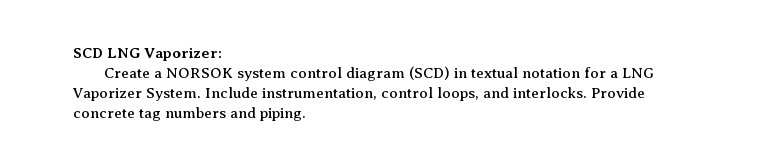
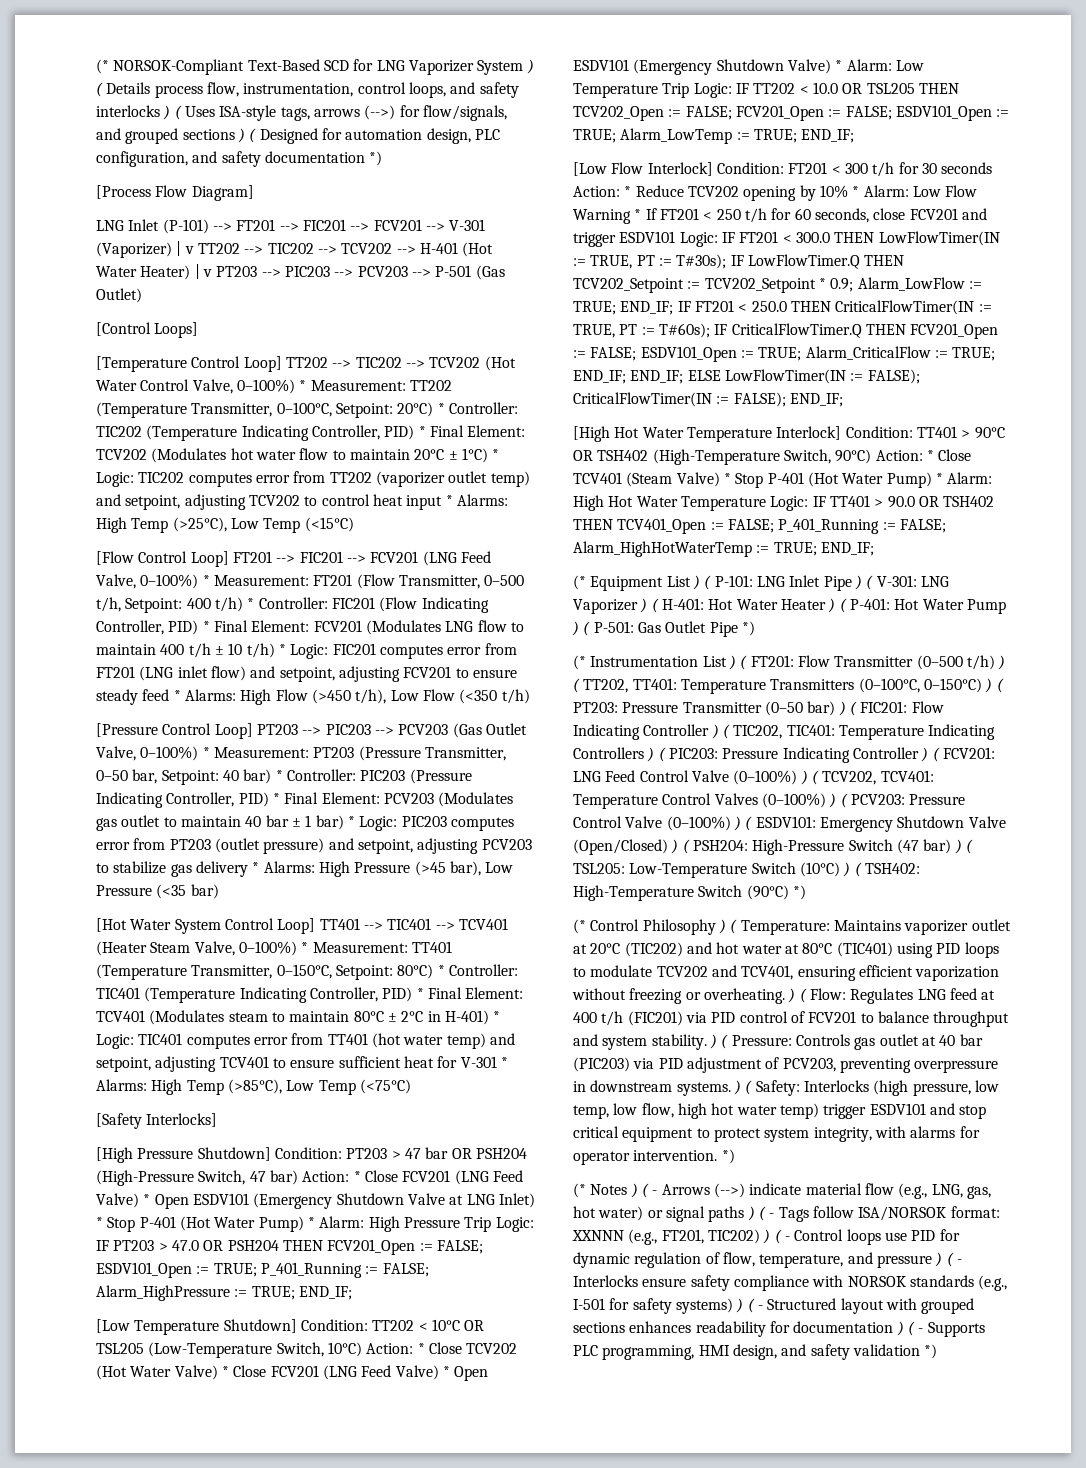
[73,47,223,61] [103,66,655,81] [72,87,646,101] [73,107,307,121] SCD LNG Vaporizer: // Create a NORSOK system control diagram (SCD) in textual notation for a LNG Vaporizer System. Include instrumentation, control loops, and interlocks. Provide concrete tag numbers and piping. -> [96,59,534,75] [96,82,519,98] [96,105,507,121] [96,128,500,144] [96,151,383,167] [96,185,254,201] [96,219,486,234] [96,241,494,258] [96,264,505,280] [96,288,142,303] [96,322,199,338] [96,356,516,372] [96,379,452,394] [96,402,518,418] [96,425,526,441] [96,448,500,463] [96,471,530,487] [96,494,508,510] [96,517,354,533] [96,551,491,567] [96,574,525,589] [96,597,489,613] [96,620,524,635] [96,643,517,659] [96,666,517,682] [96,689,530,705] [96,723,527,739] [96,746,506,761] [96,769,472,785] [96,792,514,808] [96,815,514,831] [96,838,532,854] [96,861,514,877] [96,884,219,899] [96,918,508,934] [96,941,452,956] [96,964,518,980] [96,987,524,1003] [96,1010,501,1025] [96,1033,515,1049] [96,1056,508,1072] [96,1079,411,1095] [96,1113,218,1129] [96,1147,527,1163] [96,1170,523,1186] [96,1193,535,1209] [96,1216,534,1232] [96,1239,483,1255] [96,1262,429,1278] [96,1285,352,1301] [96,1319,485,1335] [96,1342,518,1358] [96,1365,489,1381] [573,59,924,75] [573,82,959,98] [573,105,1010,121] [573,128,855,144] [573,162,993,177] [573,185,978,201] [573,208,987,224] [573,231,1000,247] [573,254,905,269] [573,277,982,293] [573,300,992,315] [573,323,999,339] [573,346,996,362] [573,369,920,384] [573,392,843,407] [573,426,1005,442] [573,449,972,465] [573,472,993,488] [573,495,995,511] [573,518,946,534] [573,541,874,557] [573,575,949,591] [573,598,1006,614] [572,621,755,637] [573,655,1006,670] [573,678,1004,694] [573,701,944,716] [573,724,996,740] [573,747,995,763] [573,770,934,785] [573,793,966,809] [573,816,1006,832] [573,839,973,855] [573,862,920,878] [573,885,806,901] [573,919,1011,935] [573,942,999,958] [573,965,1000,981] [572,988,996,1004] [573,1011,1010,1027] [573,1034,983,1050] [573,1057,999,1073] [573,1080,999,1096] [573,1103,987,1119] [573,1126,980,1142] [573,1149,735,1165] [573,1183,991,1199] [573,1206,1000,1222] [572,1229,960,1245] [573,1252,962,1268] [573,1275,1008,1291] [573,1298,975,1314] [573,1321,985,1337] [573,1344,938,1360] (* NORSOK-Compliant Text-Based SCD for LNG Vaporizer System ) ( Details process flow, instrumentation, control loops, and safety interlocks ) ( Uses ISA-style tags, arrows (-->) for flow/signals, and grouped sections ) ( Designed for automation design, PLC configuration, and safety documentation *) // [Process Flow Diagram] // LNG Inlet (P-101) --> FT201 --> FIC201 --> FCV201 --> V-301 (Vaporizer) | v TT202 --> TIC202 --> TCV202 --> H-401 (Hot Water Heater) | v PT203 --> PIC203 --> PCV203 --> P-501 (Gas Outlet) // [Control Loops] // [Temperature Control Loop] TT202 --> TIC202 --> TCV202 (Hot Water Control Valve, 0–100%) * Measurement: TT202 (Temperature Transmitter, 0–100°C, Setpoint: 20°C) * Controller: TIC202 (Temperature Indicating Controller, PID) * Final Element: TCV202 (Modulates hot water flow to maintain 20°C ± 1°C) * Logic: TIC202 computes error from TT202 (vaporizer outlet temp) and setpoint, adjusting TCV202 to control heat input * Alarms: High Temp (>25°C), Low Temp (<15°C) // [Flow Control Loop] FT201 --> FIC201 --> FCV201 (LNG Feed Valve, 0–100%) * Measurement: FT201 (Flow Transmitter, 0–500 t/h, Setpoint: 400 t/h) * Controller: FIC201 (Flow Indicating Controller, PID) * Final Element: FCV201 (Modulates LNG flow to maintain 400 t/h ± 10 t/h) * Logic: FIC201 computes error from FT201 (LNG inlet flow) and setpoint, adjusting FCV201 to ensure steady feed * Alarms: High Flow (>450 t/h), Low Flow (<350 t/h) // [Pressure Control Loop] PT203 --> PIC203 --> PCV203 (Gas Outlet Valve, 0–100%) * Measurement: PT203 (Pressure Transmitter, 0–50 bar, Setpoint: 40 bar) * Controller: PIC203 (Pressure Indicating Controller, PID) * Final Element: PCV203 (Modulates gas outlet to maintain 40 bar ± 1 bar) * Logic: PIC203 computes error from PT203 (outlet pressure) and setpoint, adjusting PCV203 to stabilize gas delivery * Alarms: High Pressure (>45 bar), Low Pressure (<35 bar) // [Hot Water System Control Loop] TT401 --> TIC401 --> TCV401 (Heater Steam Valve, 0–100%) * Measurement: TT401 (Temperature Transmitter, 0–150°C, Setpoint: 80°C) * Controller: TIC401 (Temperature Indicating Controller, PID) * Final Element: TCV401 (Modulates steam to maintain 80°C ± 2°C in H-401) * Logic: TIC401 computes error from TT401 (hot water temp) and setpoint, adjusting TCV401 to ensure sufficient heat for V-301 * Alarms: High Temp (>85°C), Low Temp (<75°C) // [Safety Interlocks] // [High Pressure Shutdown] Condition: PT203 > 47 bar OR PSH204 (High-Pressure Switch, 47 bar) Action: * Close FCV201 (LNG Feed Valve) * Open ESDV101 (Emergency Shutdown Valve at LNG Inlet) * Stop P-401 (Hot Water Pump) * Alarm: High Pressure Trip Logic: IF PT203 > 47.0 OR PSH204 THEN FCV201_Open := FALSE; ESDV101_Open := TRUE; P_401_Running := FALSE; Alarm_HighPressure := TRUE; END_IF; // [Low Temperature Shutdown] Condition: TT202 < 10°C OR TSL205 (Low-Temperature Switch, 10°C) Action: * Close TCV202 (Hot Water Valve) * Close FCV201 (LNG Feed Valve) * Open ESDV101 (Emergency Shutdown Valve) * Alarm: Low Temperature Trip Logic: IF TT202 < 10.0 OR TSL205 THEN TCV202_Open := FALSE; FCV201_Open := FALSE; ESDV101_Open := TRUE; Alarm_LowTemp := TRUE; END_IF; // [Low Flow Interlock] Condition: FT201 < 300 t/h for 30 seconds Action: * Reduce TCV202 opening by 10% * Alarm: Low Flow Warning * If FT201 < 250 t/h for 60 seconds, close FCV201 and trigger ESDV101 Logic: IF FT201 < 300.0 THEN LowFlowTimer(IN := TRUE, PT := T#30s); IF LowFlowTimer.Q THEN TCV202_Setpoint := TCV202_Setpoint * 0.9; Alarm_LowFlow := TRUE; END_IF; IF FT201 < 250.0 THEN CriticalFlowTimer(IN := TRUE, PT := T#60s); IF CriticalFlowTimer.Q THEN FCV201_Open := FALSE; ESDV101_Open := TRUE; Alarm_CriticalFlow := TRUE; END_IF; END_IF; ELSE LowFlowTimer(IN := FALSE); CriticalFlowTimer(IN := FALSE); END_IF; // [High Hot Water Temperature Interlock] Condition: TT401 > 90°C OR TSH402 (High-Temperature Switch, 90°C) Action: * Close TCV401 (Steam Valve) * Stop P-401 (Hot Water Pump) * Alarm: High Hot Water Temperature Logic: IF TT401 > 90.0 OR TSH402 THEN TCV401_Open := FALSE; P_401_Running := FALSE; Alarm_HighHotWaterTemp := TRUE; END_IF; // (* Equipment List ) ( P-101: LNG Inlet Pipe ) ( V-301: LNG Vaporizer ) ( H-401: Hot Water Heater ) ( P-401: Hot Water Pump ) ( P-501: Gas Outlet Pipe *) // (* Instrumentation List ) ( FT201: Flow Transmitter (0–500 t/h) ) ( TT202, TT401: Temperature Transmitters (0–100°C, 0–150°C) ) ( PT203: Pressure Transmitter (0–50 bar) ) ( FIC201: Flow Indicating Controller ) ( TIC202, TIC401: Temperature Indicating Controllers ) ( PIC203: Pressure Indicating Controller ) ( FCV201: LNG Feed Control Valve (0–100%) ) ( TCV202, TCV401: Temperature Control Valves (0–100%) ) ( PCV203: Pressure Control Valve (0–100%) ) ( ESDV101: Emergency Shutdown Valve (Open/Closed) ) ( PSH204: High-Pressure Switch (47 bar) ) ( TSL205: Low-Temperature Switch (10°C) ) ( TSH402: High-Temperature Switch (90°C) *) // (* Control Philosophy ) ( Temperature: Maintains vaporizer outlet at 20°C (TIC202) and hot water at 80°C (TIC401) using PID loops to modulate TCV202 and TCV401, ensuring efficient vaporization without freezing or overheating. ) ( Flow: Regulates LNG feed at 400 t/h (FIC201) via PID control of FCV201 to balance throughput and system stability. ) ( Pressure: Controls gas outlet at 40 bar (PIC203) via PID adjustment of PCV203, preventing overpressure in downstream systems. ) ( Safety: Interlocks (high pressure, low temp, low flow, high hot water temp) trigger ESDV101 and stop critical equipment to protect system integrity, with alarms for operator intervention. *) // (* Notes ) ( - Arrows (-->) indicate material flow (e.g., LNG, gas, hot water) or signal paths ) ( - Tags follow ISA/NORSOK format: XXNNN (e.g., FT201, TIC202) ) ( - Control loops use PID for dynamic regulation of flow, temperature, and pressure ) ( - Interlocks ensure safety compliance with NORSOK standards (e.g., I-501 for safety systems) ) ( - Structured layout with grouped sections enhances readability for documentation ) ( - Supports PLC programming, HMI design, and safety validation *)

